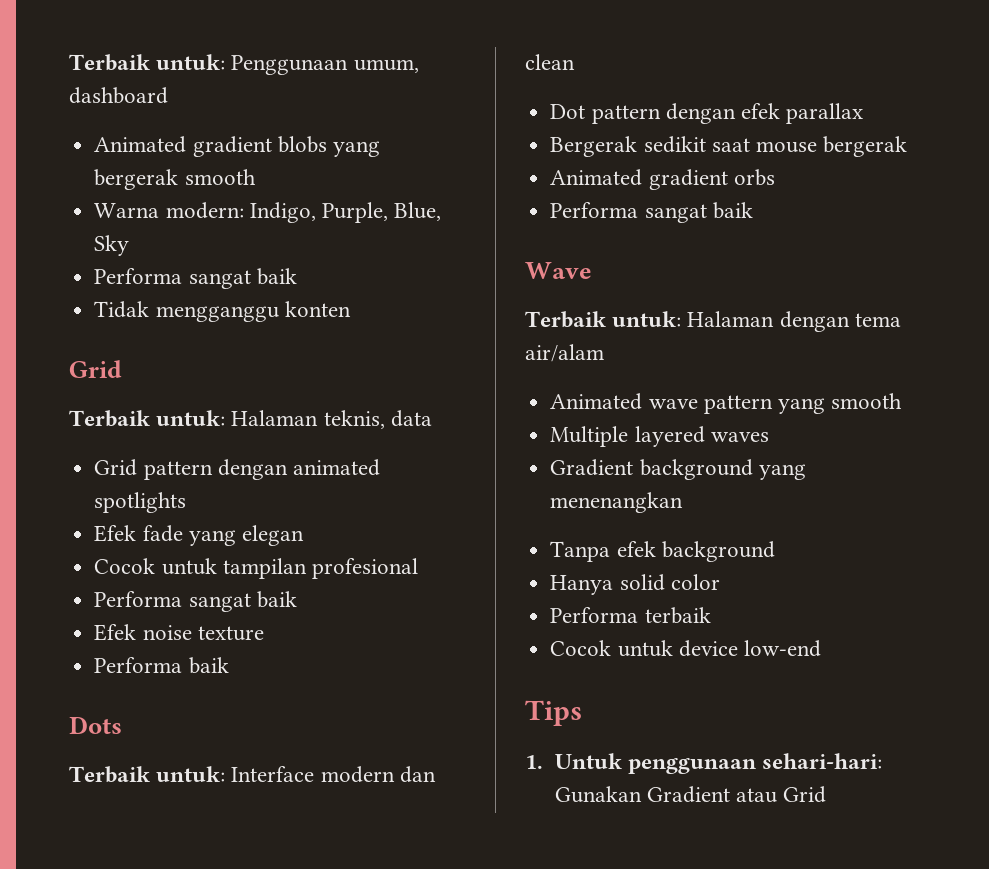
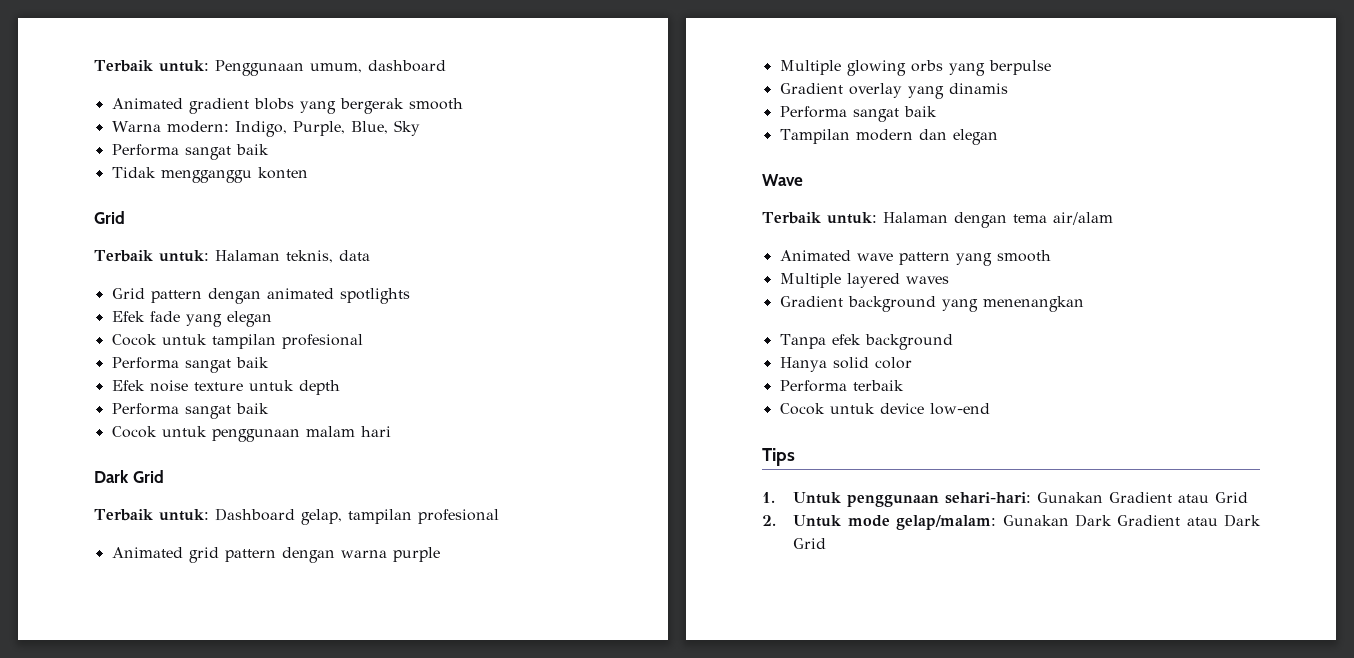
[94,657,229,674] [69,716,122,734] [69,766,436,783] [525,54,575,70] [550,103,864,124] [550,136,908,157] [550,169,775,190] [550,202,753,223] // Performa baik // Dots // Terbaik untuk: Interface modern dan clean // Dot pattern dengan efek parallax // Bergerak sedikit saat mouse bergerak // Animated gradient orbs // Performa sangat baik -> [248,380,340,395] [111,403,269,419] [111,426,391,442] [94,470,164,483] [94,508,499,525] [111,547,440,563] [779,60,1051,76] [779,83,1008,99] [779,106,937,122] [779,129,998,145] untuk depth // Performa sangat baik // Cocok untuk penggunaan malam hari // Dark Grid // Terbaik untuk: Dashboard gelap, tampilan profesional // Animated grid pattern dengan warna purple // Multiple glowing orbs yang berpulse // Gradient overlay yang dinamis // Performa sangat baik // Tampilan modern dan elegan
(827, 794) none -> [762,514,1261,530] [793,538,827,549] // 2. Untuk mode gelap/malam: Gunakan Dark Gradient atau Dark Grid

